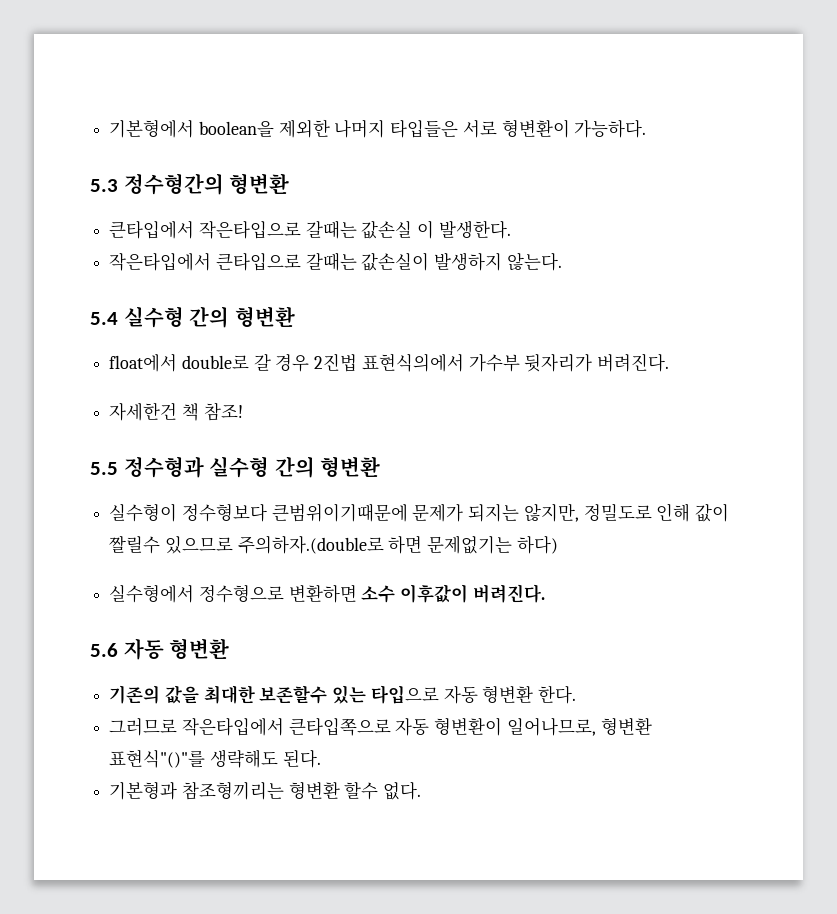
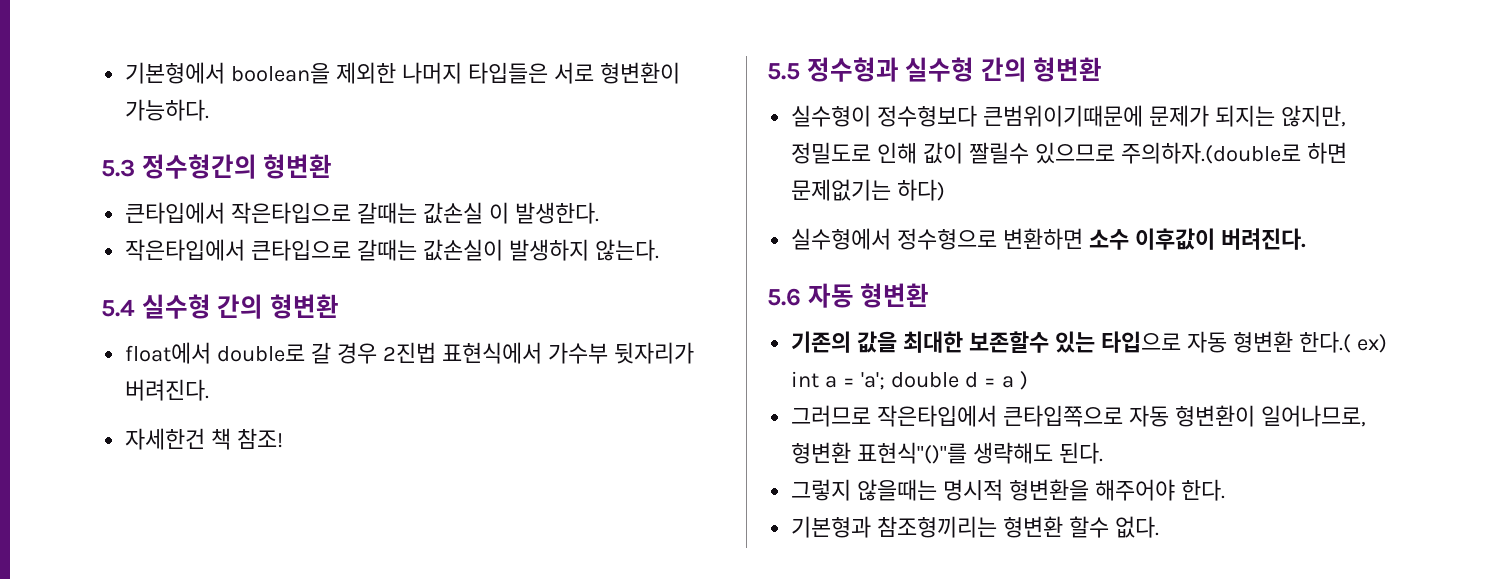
[361,353,464,372] 표현식의에서 -> [441,342,542,364] 표현식에서
[538,685,577,704] 한다. -> [1298,331,1387,353] [791,371,1028,390] 한다.( ex) int a = 'a'; double d = a )
(321, 758) none -> [791,479,1225,501] // 그렇지 않을때는 명시적 형변환을 해주어야 한다.

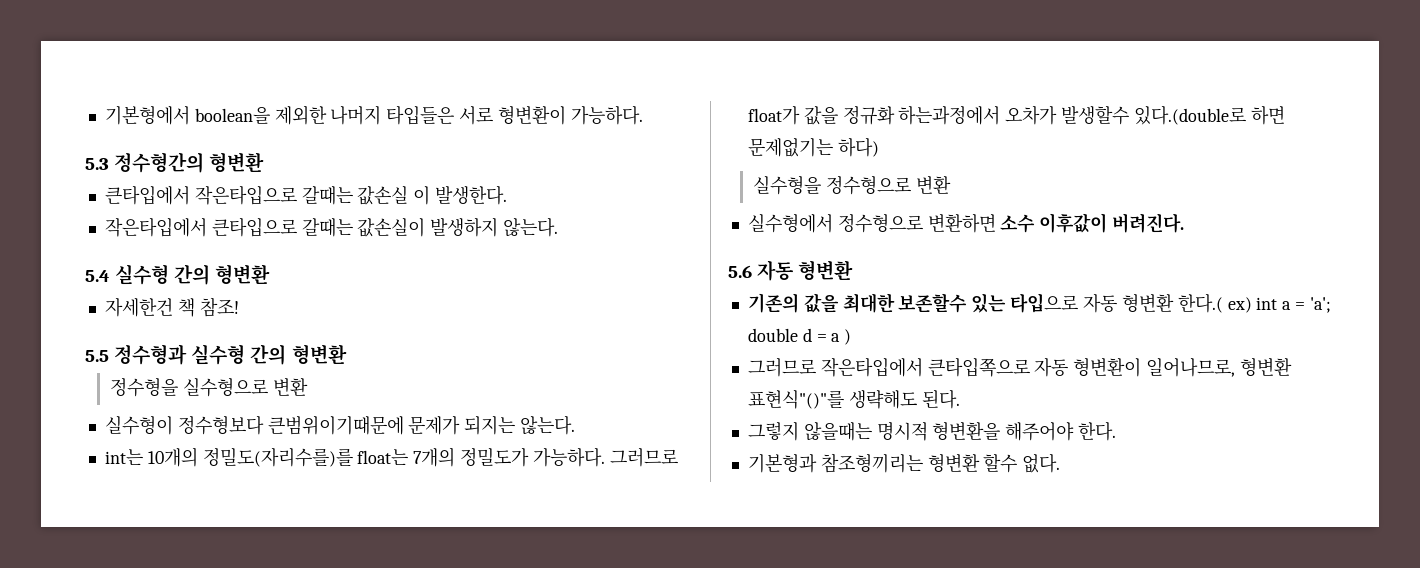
[125,342,694,364] [125,379,210,401] // float에서 double로 갈 경우 2진법 표현식에서 가수부 뒷자리가 버려진다. -> (271, 274) none
(1103, 69) none -> [110,378,308,397] // 정수형을 실수형으로 변환
[1280,105,1346,127] [791,142,1301,164] 않지만, 정밀도로 인해 값이 짤릴수 있으므로 주의하자.(double로 -> [520,415,576,435] [104,447,678,467] [747,105,1246,125] 않는다. // int는 10개의 정밀도(자리수를)를 float는 7개의 정밀도가 가능하다. 그러므로 float가 값을 정규화 하는과정에서 오차가 발생할수 있다.(double로
(946, 190) none -> [753,176,951,195] // 실수형을 정수형으로 변환

